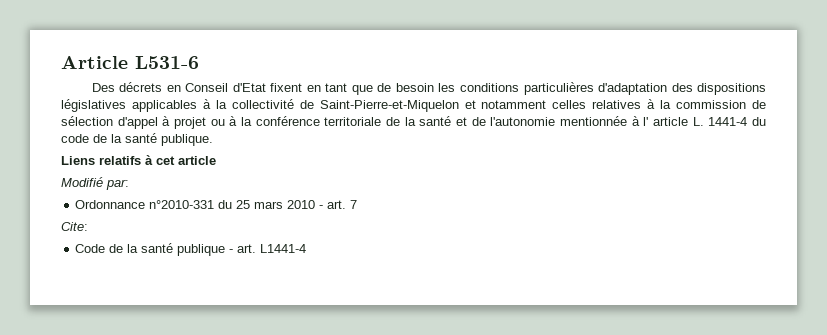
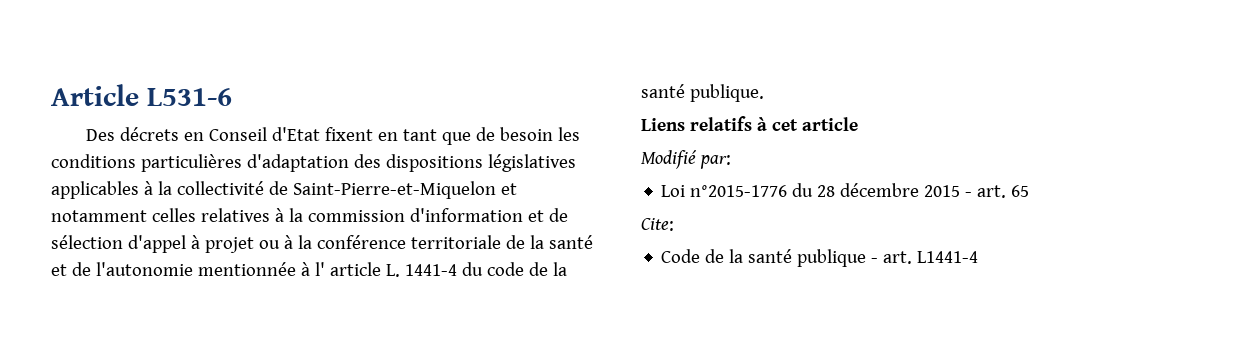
(747, 104) none -> [409,208,544,222] d'information et
[75,200,358,209] Ordonnance n°2010-331 du 25 mars 2010 - art. 7 -> [661,183,1030,198] Loi n°2015-1776 du 28 décembre 2015 - art. 65

